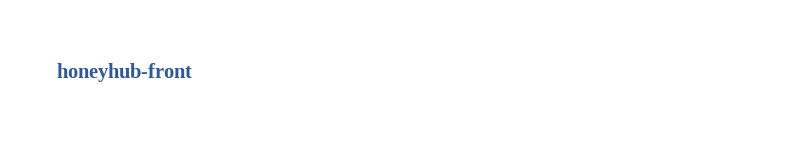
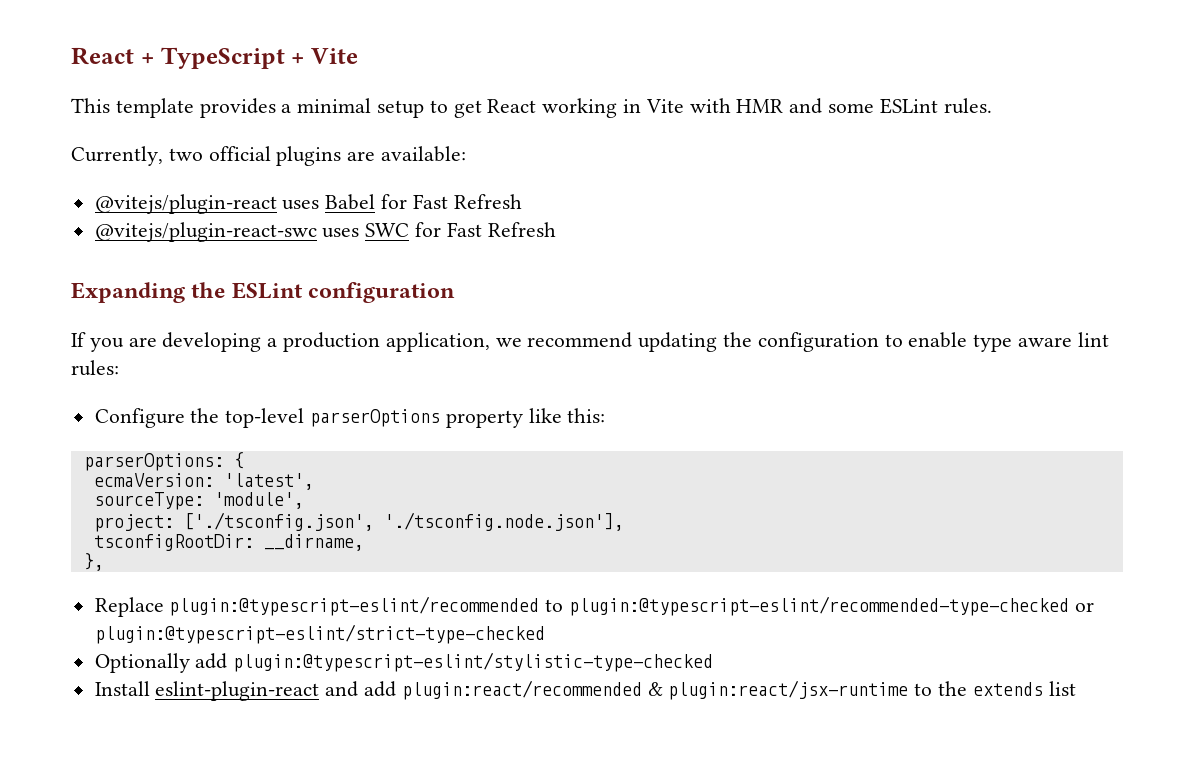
[57,63,192,82] honeyhub-front -> [71,47,358,69] [71,98,992,118] [71,146,467,166] [94,194,522,214] [94,222,556,242] [71,282,456,303] [71,332,1109,352] [71,360,119,376] [94,408,606,428] [83,452,244,471] [93,473,314,490] [93,492,304,510] [93,512,624,532] [93,534,364,551] [83,553,104,571] [94,596,1094,617] [94,624,545,644] [94,652,714,673] [94,680,1076,701] React + TypeScript + Vite // This template provides a minimal setup to get React working in Vite with HMR and some ESLint rules. // Currently, two official plugins are available: // @vitejs/plugin-react uses Babel for Fast Refresh // @vitejs/plugin-react-swc uses SWC for Fast Refresh // Expanding the ESLint configuration // If you are developing a production application, we recommend updating the configuration to enable type aware lint rules: // Configure the top-level parserOptions property like this: // parserOptions: { // ecmaVersion: 'latest', // sourceType: 'module', // project: ['./tsconfig.json', './tsconfig.node.json'], // tsconfigRootDir: __dirname, // }, // Replace plugin:@typescript-eslint/recommended to plugin:@typescript-eslint/recommended-type-checked or plugin:@typescript-eslint/strict-type-checked // Optionally add plugin:@typescript-eslint/stylistic-type-checked // Install eslint-plugin-react and add plugin:react/recommended & plugin:react/jsx-runtime to the extends list

